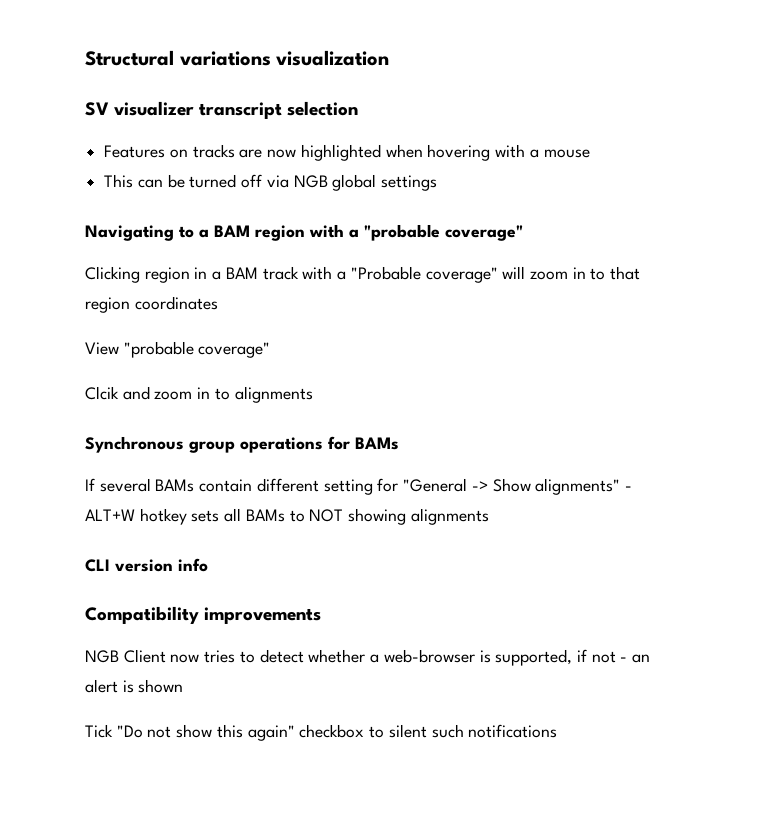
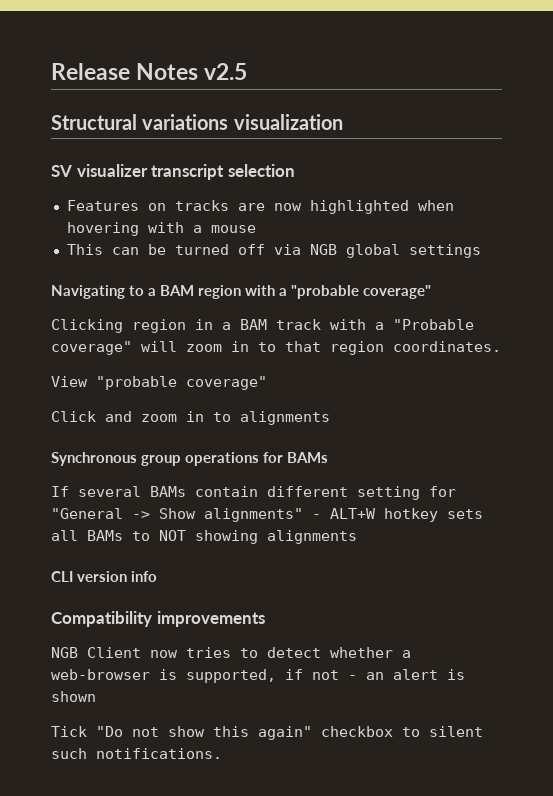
(85, 58) none -> [51,63,248,80] Release Notes v2.5 //
[134,296,218,310] coordinates -> [393,341,501,352] coordinates.
[85,386,119,400] Clcik -> [51,411,96,422] Click
[468,724,558,738] notifications -> [96,748,222,759] notifications.

